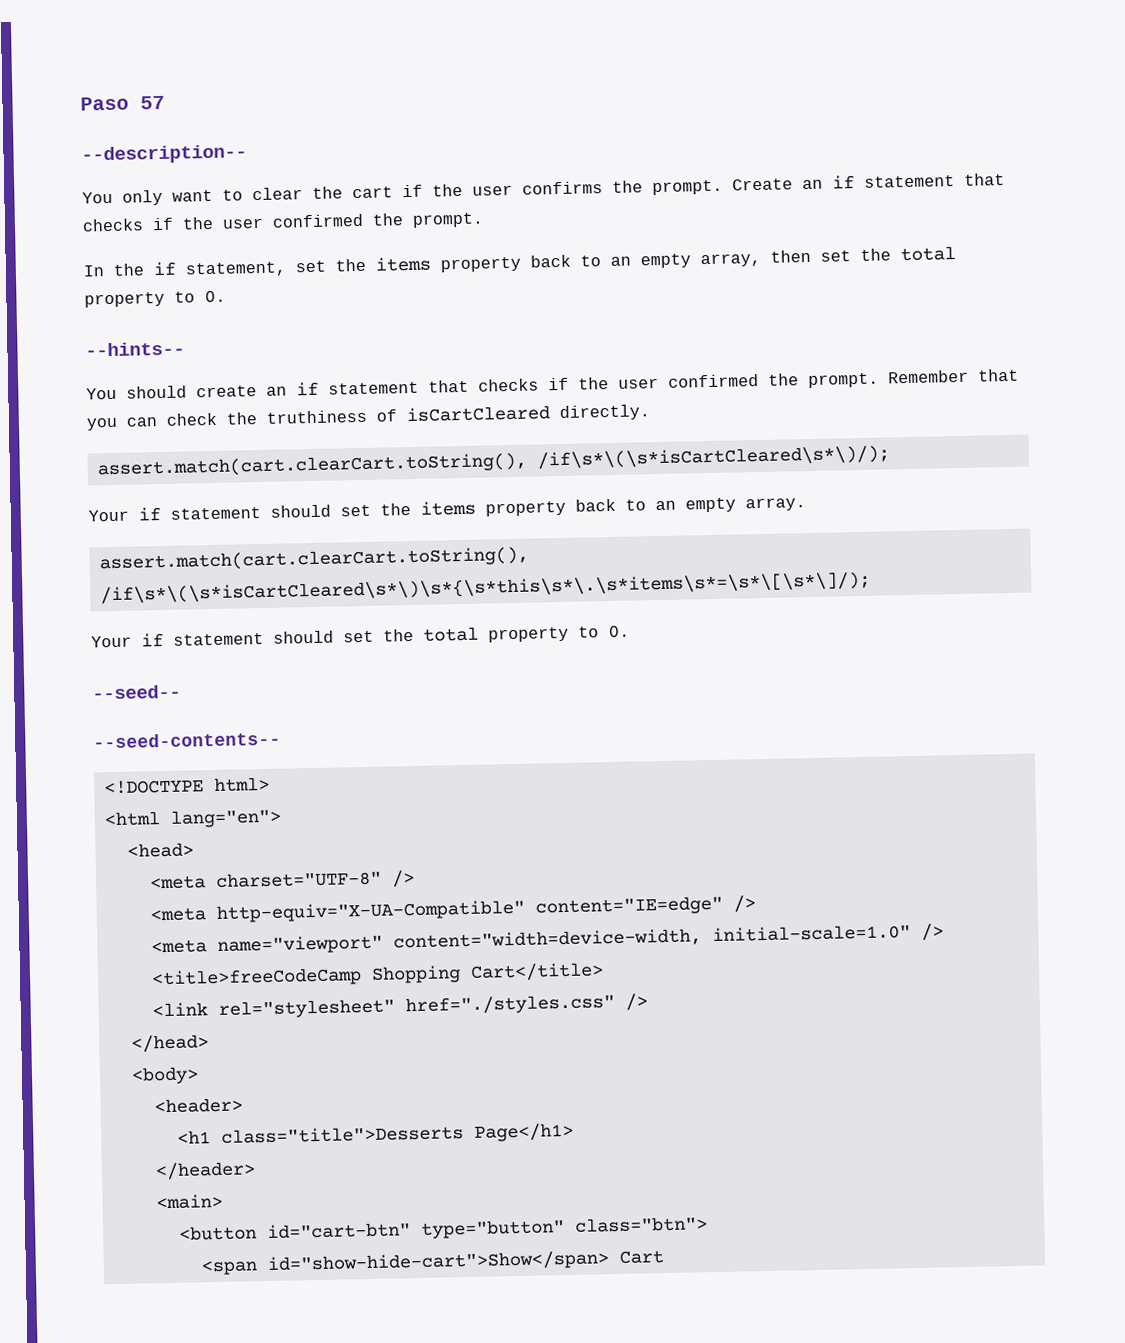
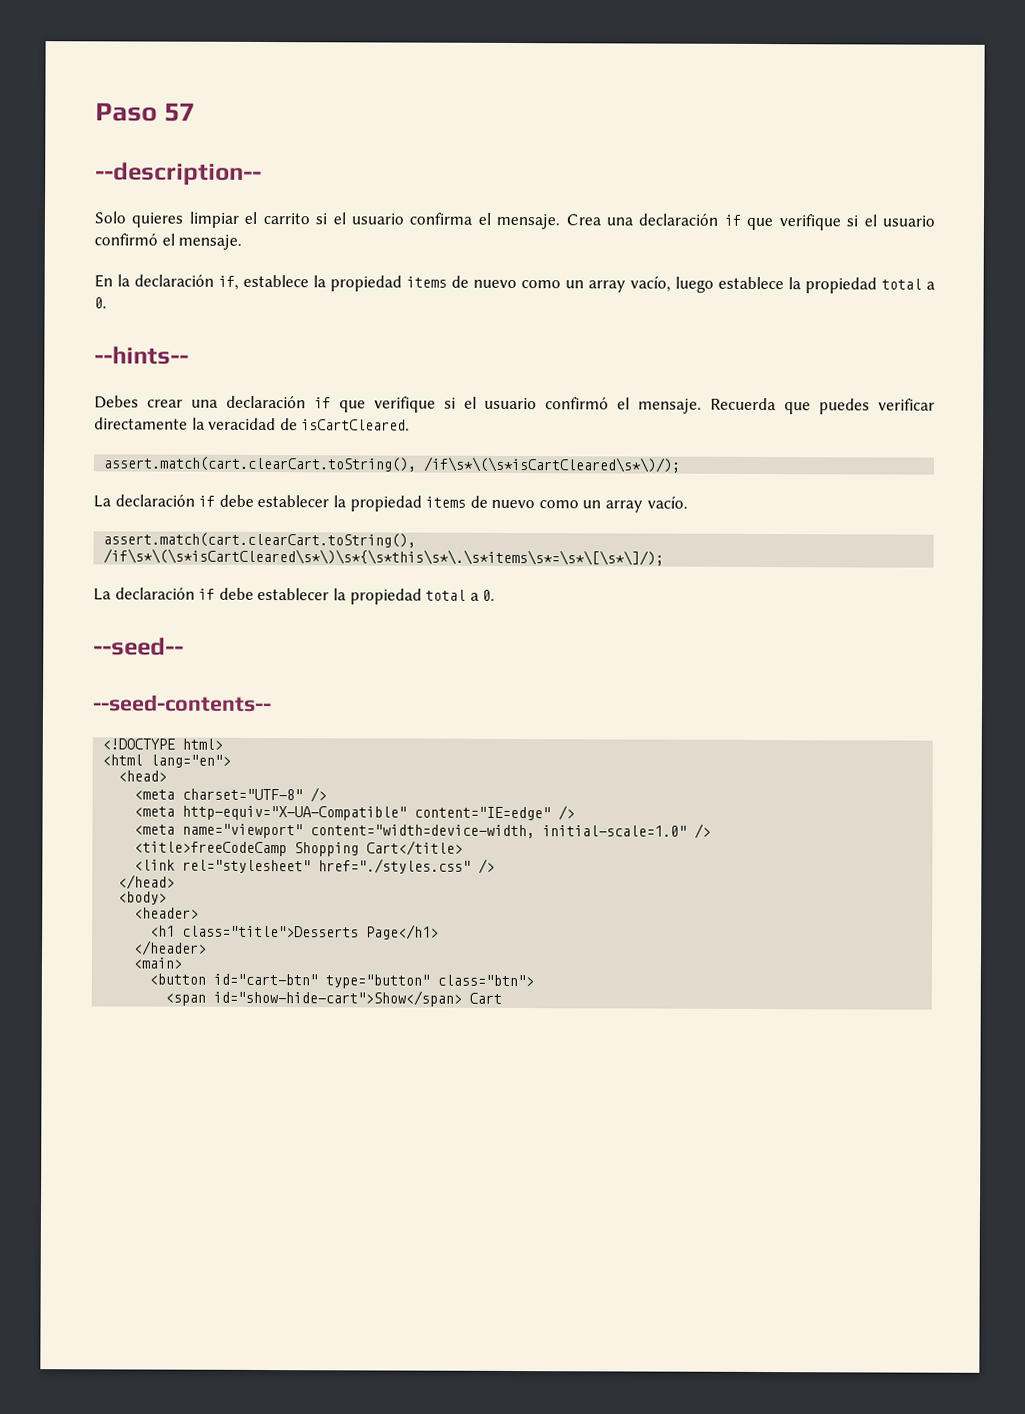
[82,173,1005,206] [82,212,484,232] [83,246,956,278] [84,289,226,308] [85,341,185,357] [86,368,1019,400] [86,404,650,431] [96,445,890,479] [88,497,806,522] [98,546,871,605] [91,626,599,648] You only want to clear the cart if the user confirms the prompt. Create an if statement that checks if the user confirmed the prompt. // In the if statement, set the items property back to an empty array, then set the total property to 0. // --hints-- // You should create an if statement that checks if the user confirmed the prompt. Remember that you can check the truthiness of isCartCleared directly. // assert.match(cart.clearCart.toString(), /if\s*\(\s*isCartCleared\s*\)/); // Your if statement should set the items property back to an empty array. // assert.match(cart.clearCart.toString(), /if\s*\(\s*isCartCleared\s*\)\s*{\s*this\s*\.\s*items\s*=\s*\[\s*\]/); // Your if statement should set the total property to -> [94,211,936,231] [94,233,243,250] [94,274,935,294] [94,297,107,309] [94,346,189,365] [94,395,935,415] [94,417,411,431] [103,456,682,473] [93,494,688,513] [103,532,417,548] [103,548,665,566] [93,587,479,605] Solo quieres limpiar el carrito si el usuario confirma el mensaje. Crea una declaración if que verifique si el usuario confirmó el mensaje. // En la declaración if, establece la propiedad items de nuevo como un array vacío, luego establece la propiedad total a 0. // --hints-- // Debes crear una declaración if que verifique si el usuario confirmó el mensaje. Recuerda que puedes verificar directamente la veracidad de isCartCleared. // assert.match(cart.clearCart.toString(), /if\s*\(\s*isCartCleared\s*\)/); // La declaración if debe establecer la propiedad items de nuevo como un array vacío. // assert.match(cart.clearCart.toString(), /if\s*\(\s*isCartCleared\s*\)\s*{\s*this\s*\.\s*items\s*=\s*\[\s*\]/); // La declaración if debe establecer la propiedad total a

